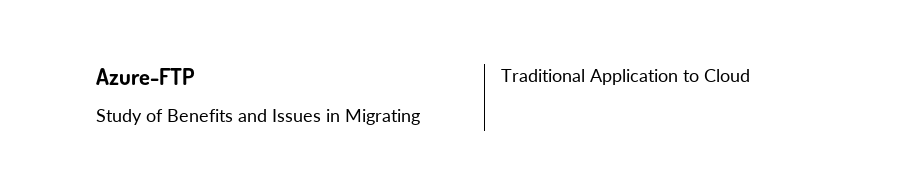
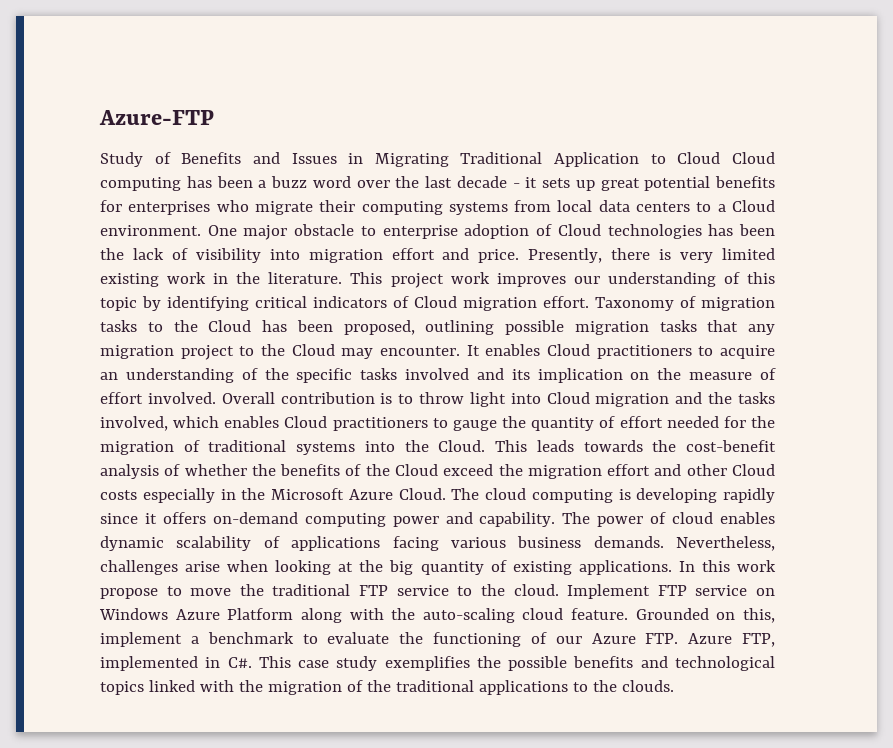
(750, 75) none -> [731,152,775,164] [100,176,775,191] [100,200,775,215] [100,224,776,240] [100,248,775,263] [100,272,775,288] [100,296,775,311] [100,320,775,335] [100,344,775,360] [100,368,776,383] [100,392,775,407] [100,416,775,431] [100,440,777,455] [100,464,776,479] [100,488,775,503] [100,512,775,527] [100,536,775,551] [100,560,777,575] [100,584,776,599] [99,608,775,623] [100,632,775,647] [100,656,775,671] [100,680,674,695] Cloud computing has been a buzz word over the last decade - it sets up great potential benefits for enterprises who migrate their computing systems from local data centers to a Cloud environment. One major obstacle to enterprise adoption of Cloud technologies has been the lack of visibility into migration effort and price. Presently, there is very limited existing work in the literature. This project work improves our understanding of this topic by identifying critical indicators of Cloud migration effort. Taxonomy of migration tasks to the Cloud has been proposed, outlining possible migration tasks that any migration project to the Cloud may encounter. It enables Cloud practitioners to acquire an understanding of the specific tasks involved and its implication on the measure of effort involved. Overall contribution is to throw light into Cloud migration and the tasks involved, which enables Cloud practitioners to gauge the quantity of effort needed for the migration of traditional systems into the Cloud. This leads towards the cost-benefit analysis of whether the benefits of the Cloud exceed the migration effort and other Cloud costs especially in the Microsoft Azure Cloud. The cloud computing is developing rapidly since it offers on-demand computing power and capability. The power of cloud enables dynamic scalability of applications facing various business demands. Nevertheless, challenges arise when looking at the big quantity of existing applications. In this work propose to move the traditional FTP service to the cloud. Implement FTP service on Windows Azure Platform along with the auto-scaling cloud feature. Grounded on this, implement a benchmark to evaluate the functioning of our Azure FTP. Azure FTP, implemented in C#. This case study exemplifies the possible benefits and technological topics linked with the migration of the traditional applications to the clouds.

